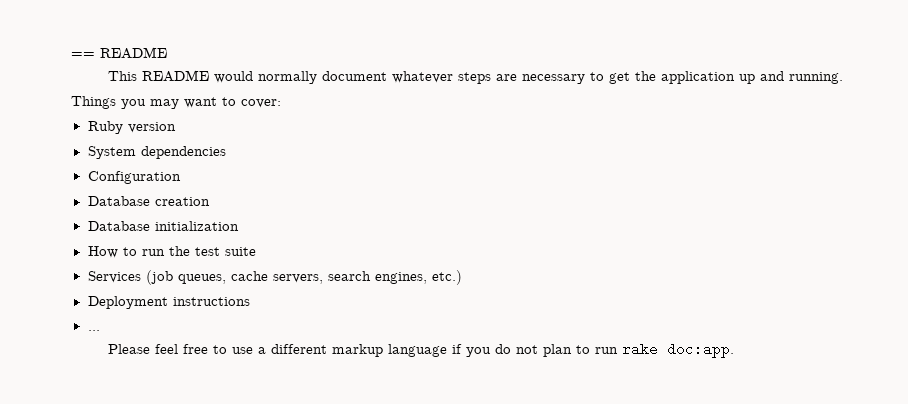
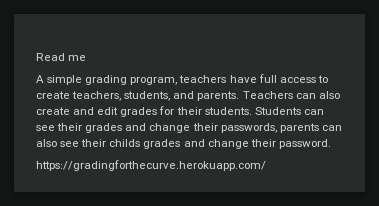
[71,47,167,59] [107,70,843,84] [71,96,281,109] [87,121,176,134] [87,146,226,159] [87,171,181,184] [87,196,210,206] [87,221,239,231] [87,246,256,258] [87,270,462,285] [87,296,250,309] [87,330,100,331] [107,342,734,358] == README // This README would normally document whatever steps are necessary to get the application up and running. // Things you may want to cover: // Ruby version // System dependencies // Configuration // Database creation // Database initialization // How to run the test suite // Services (job queues, cache servers, search engines, etc.) // Deployment instructions // ... // Please feel free to use a different markup language if you do not plan to run rake doc:app. -> [36,53,87,61] [36,74,328,85] [36,91,340,101] [36,106,324,117] [36,123,342,133] [36,139,331,149] [36,160,266,171] Read me // A simple grading program, teachers have full access to create teachers, students, and parents. Teachers can also create and edit grades for their students. Students can see their grades and change their passwords, parents can also see their childs grades and change their password. // https://gradingforthecurve.herokuapp.com/

